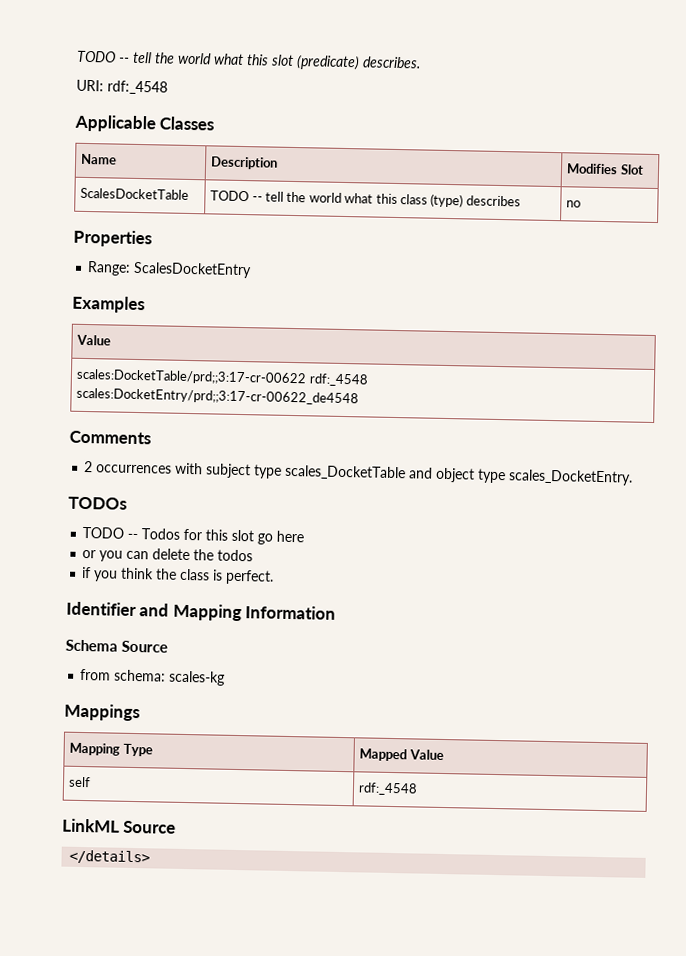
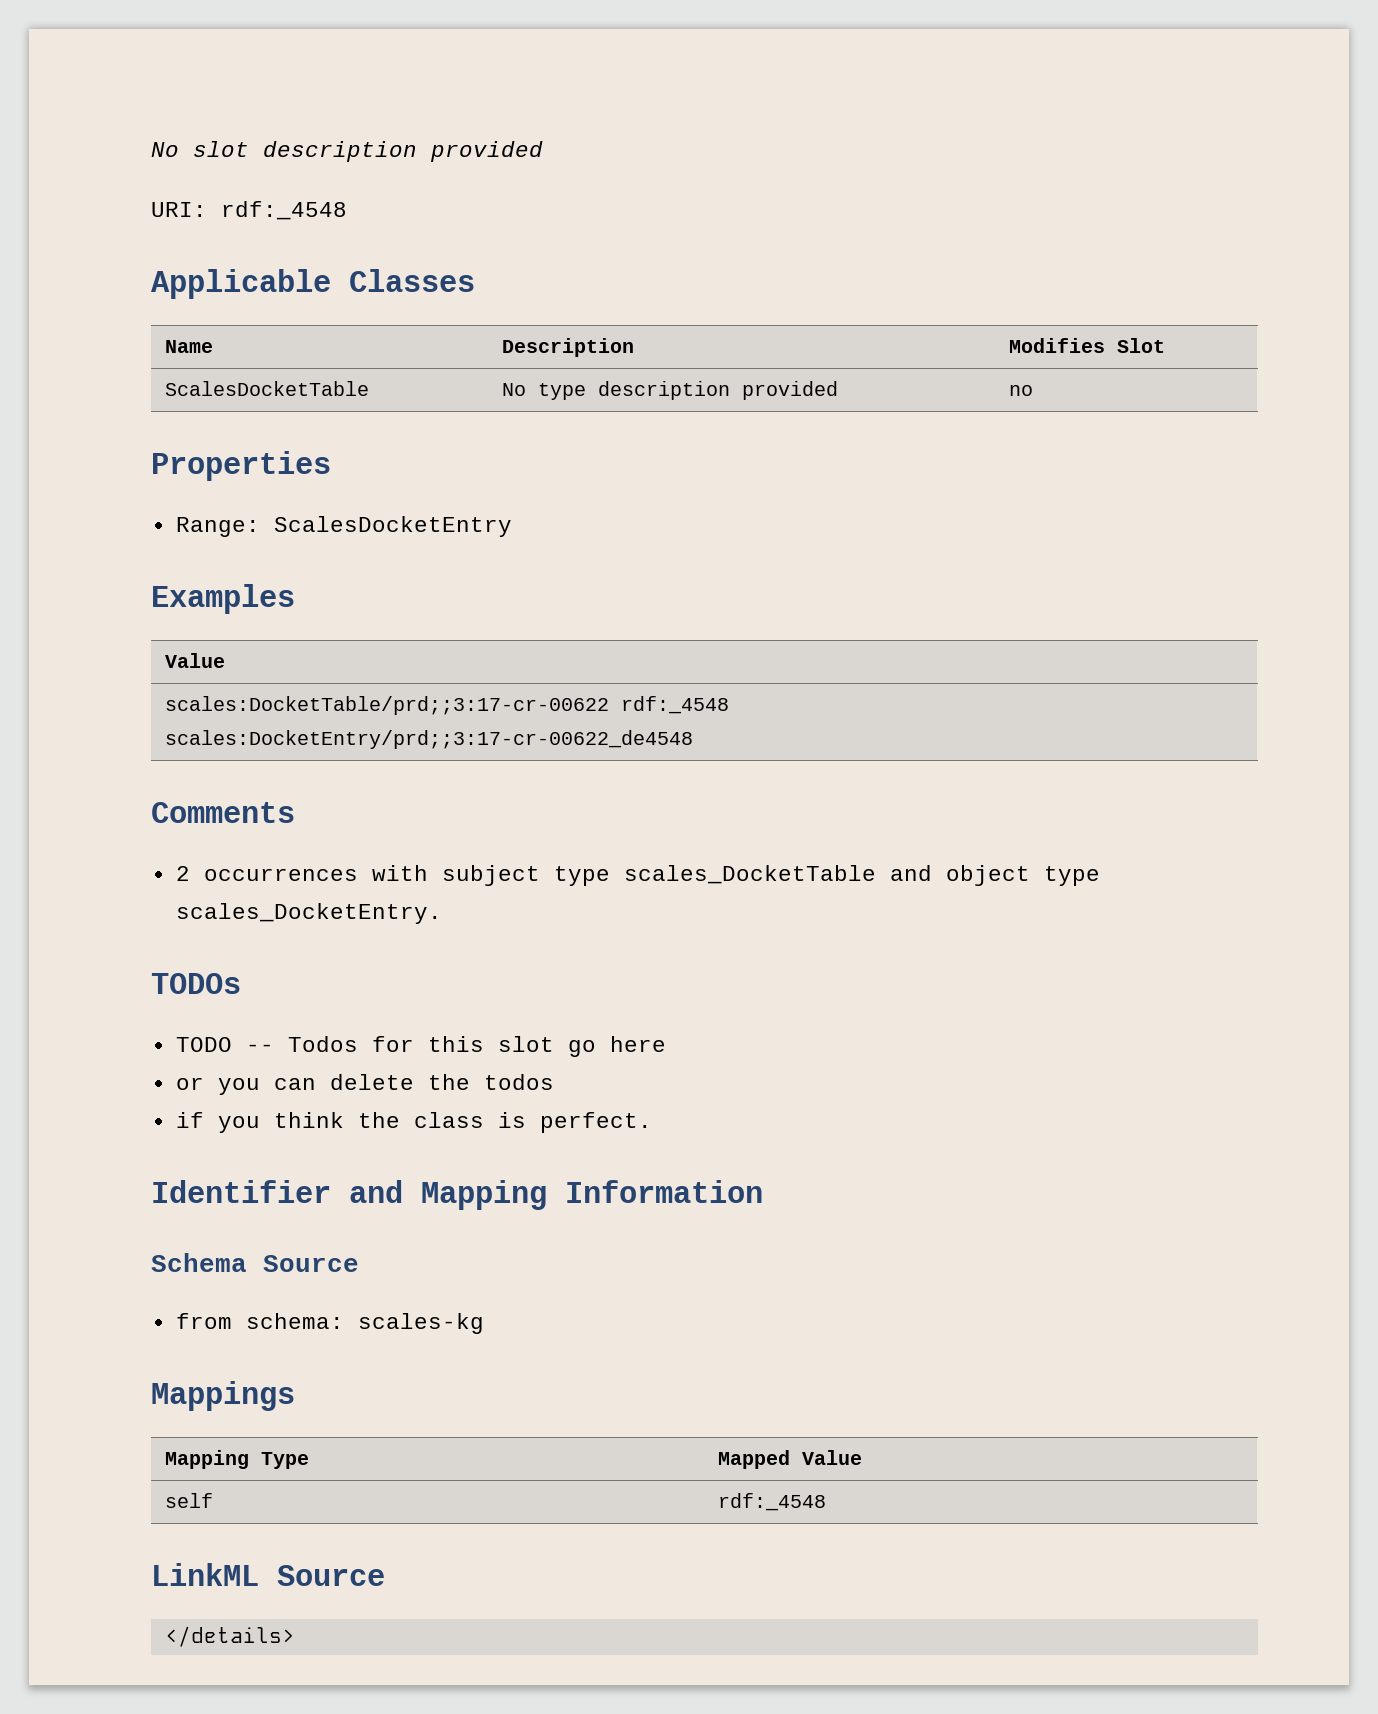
[77,50,421,71] TODO -- tell the world what this slot (predicate) describes. -> [151,141,543,162] No slot description provided
[210,190,521,208] TODO -- tell the world what this class (type) describes -> [502,381,839,400] No type description provided

